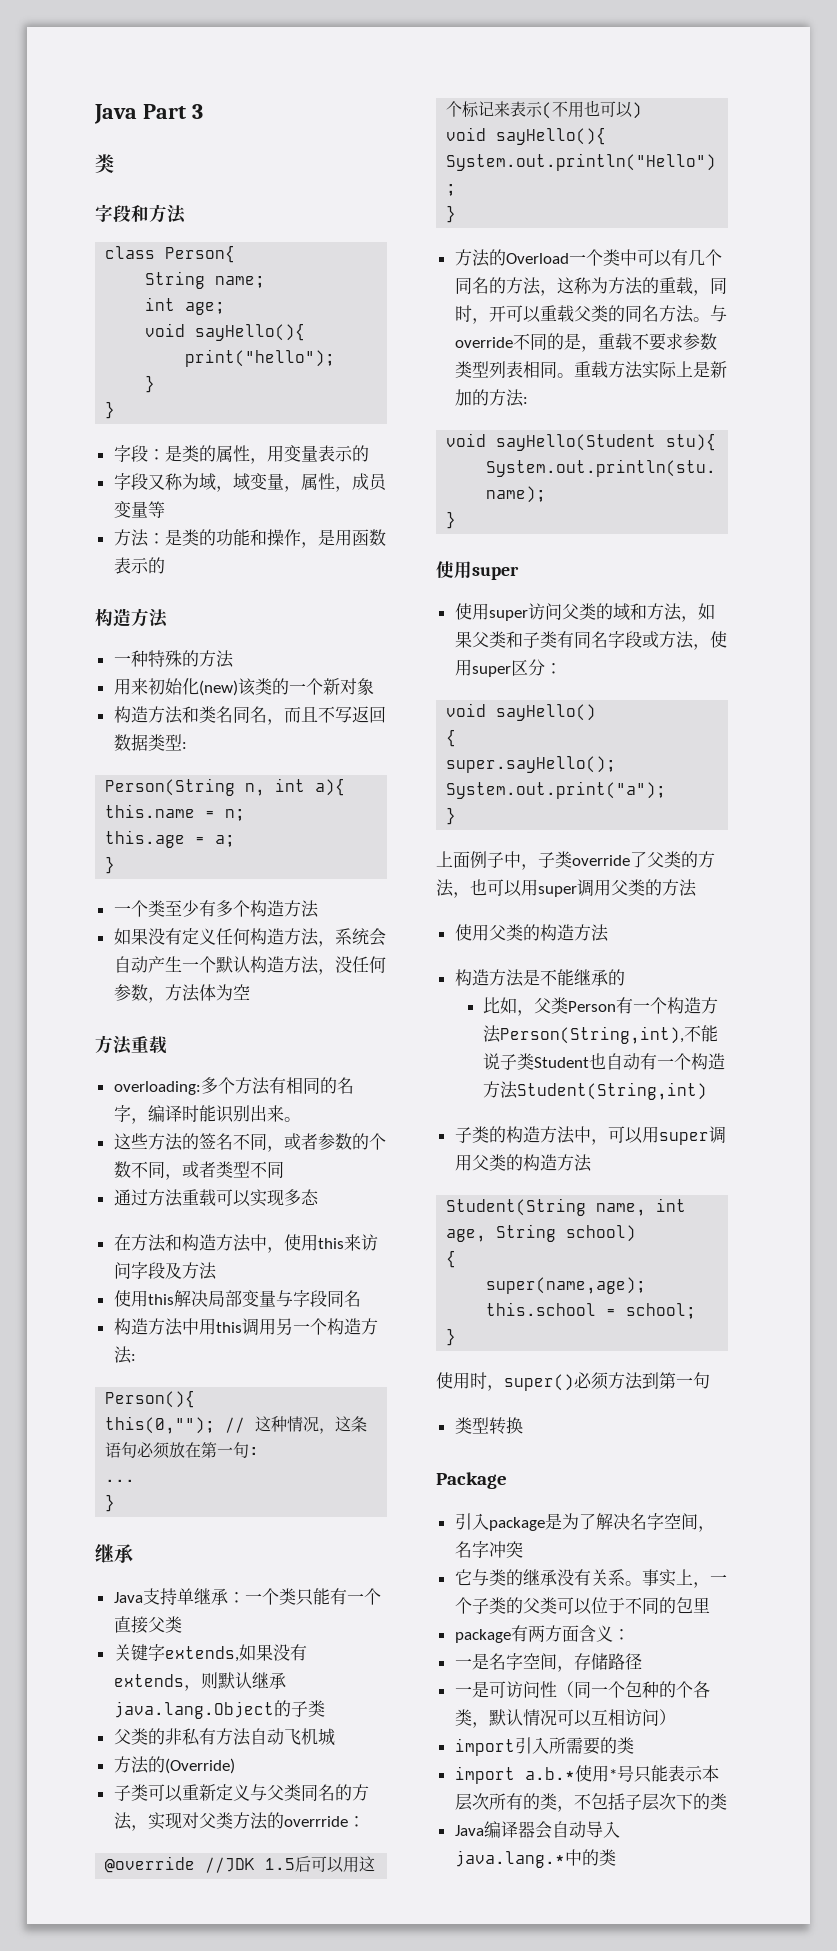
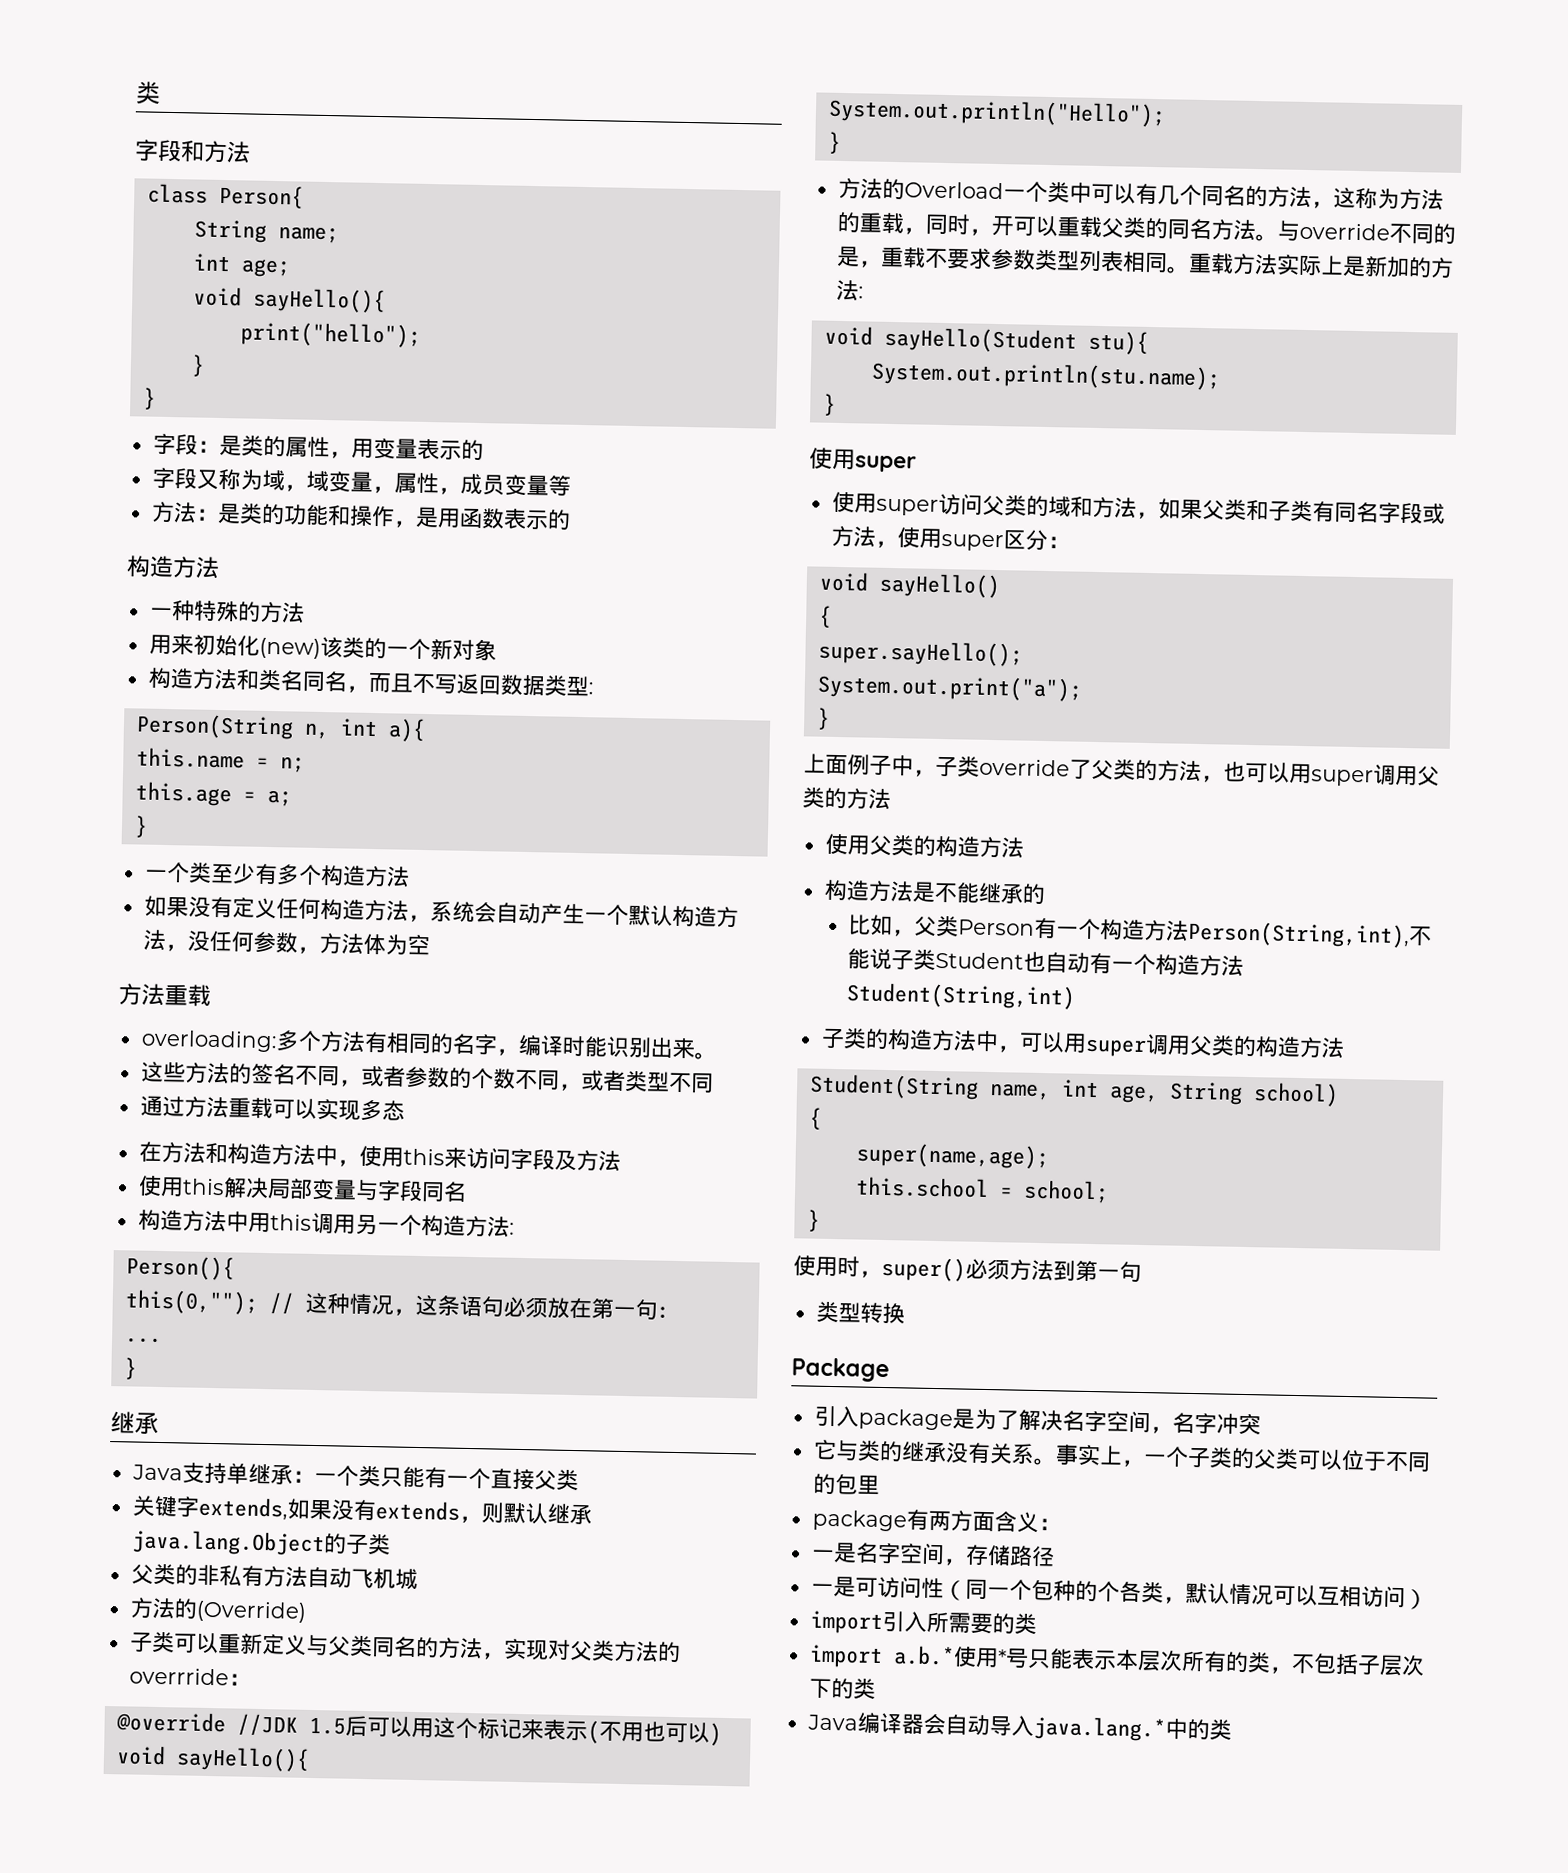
[94,104,203,124] Java Part 3 // -> (135, 93) none

